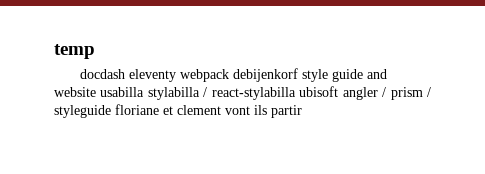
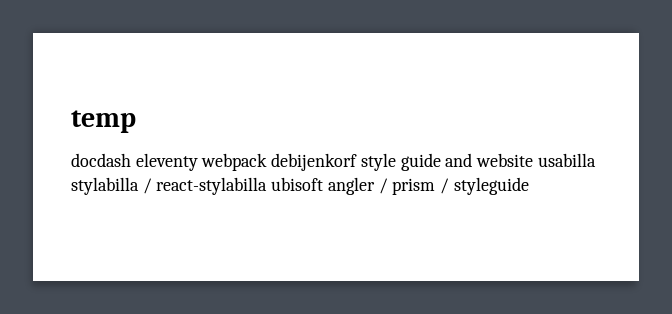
[115,104,302,118] floriane et clement vont ils partir -> (529, 186) none

